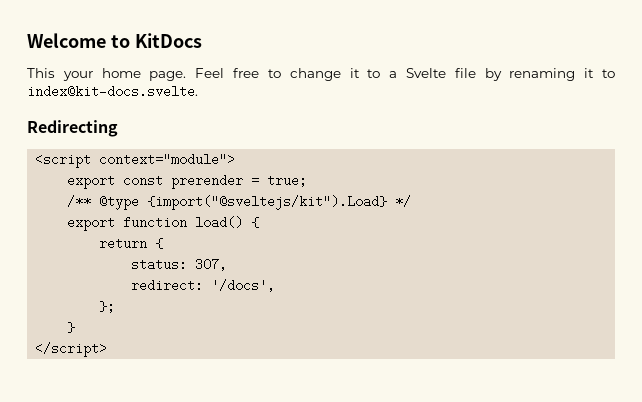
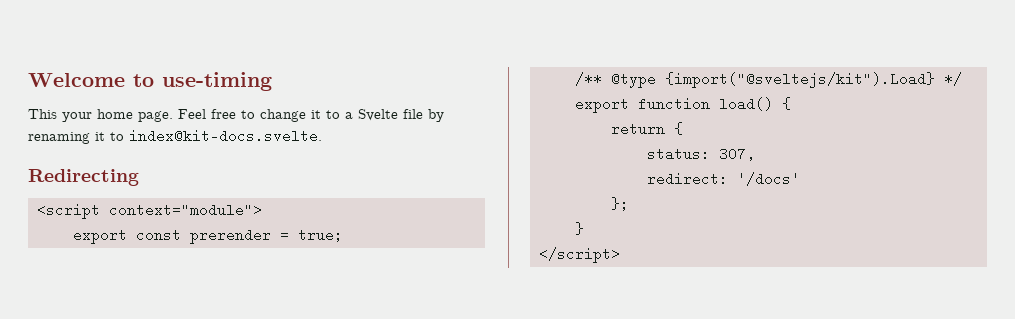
[134,33,202,48] KitDocs -> [162,72,272,91] use-timing
[211,279,276,292] '/docs', -> [737,172,800,186] '/docs'

